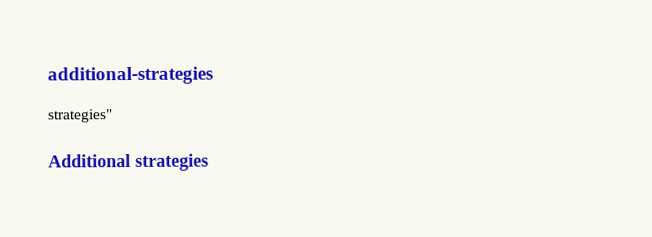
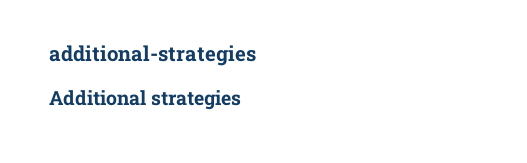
[47,109,113,123] // strategies" -> (256, 55) none

